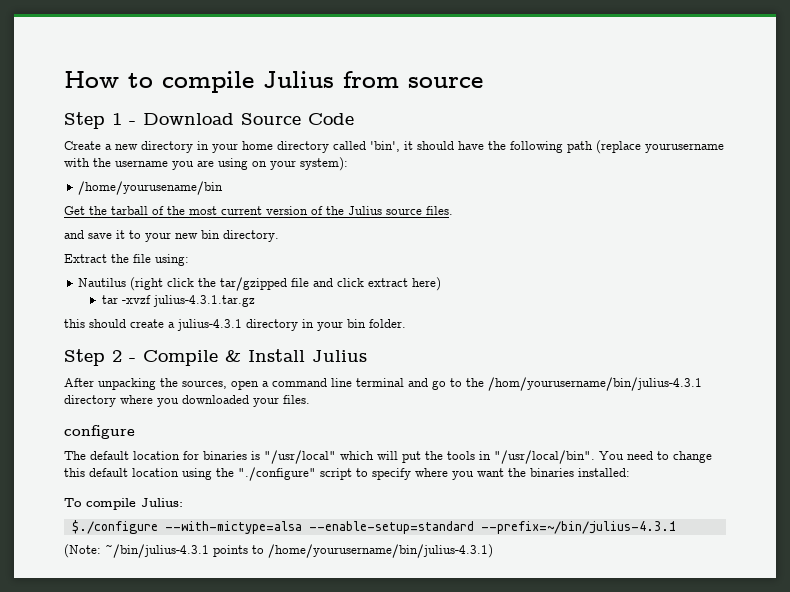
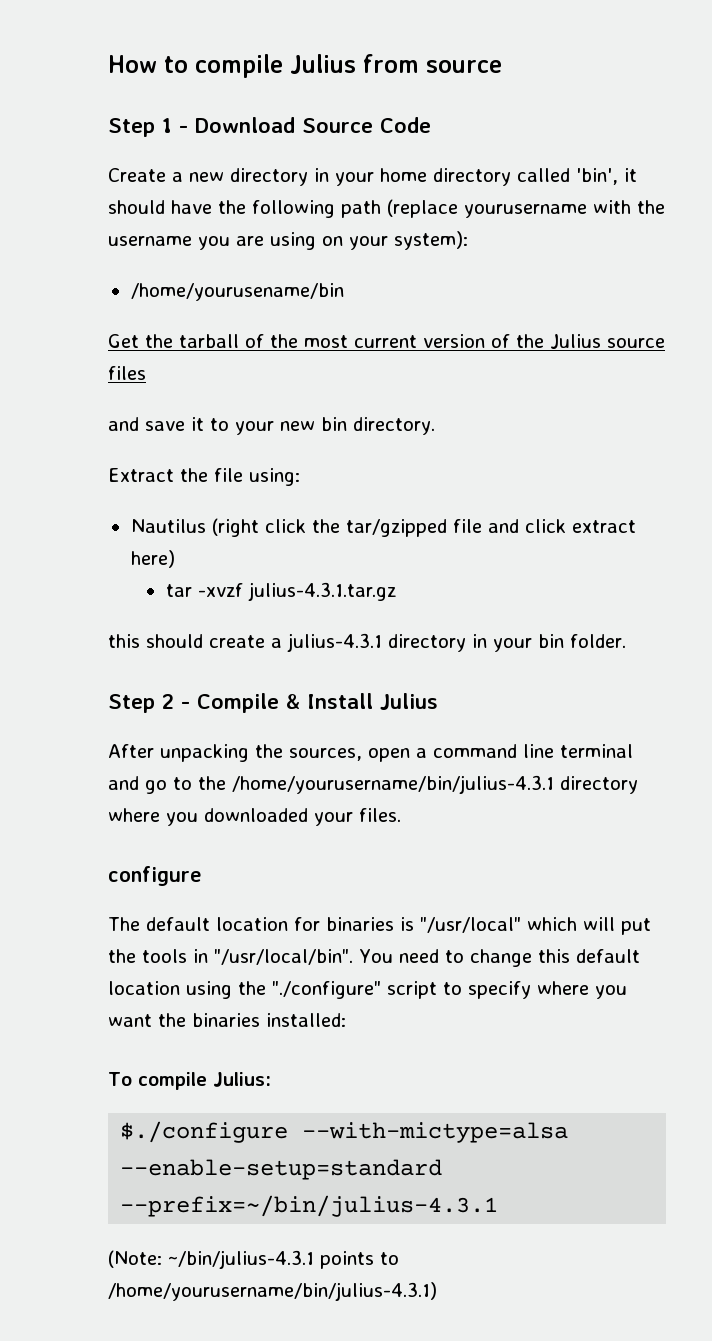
[426,206,453,215] files. -> [108,366,146,380] files
[488,377,702,391] /hom/yourusername/bin/julius-4.3.1 -> [232,775,554,794] /home/yourusername/bin/julius-4.3.1

